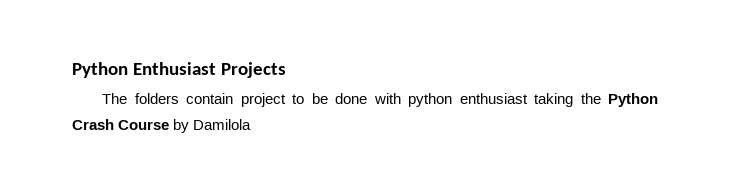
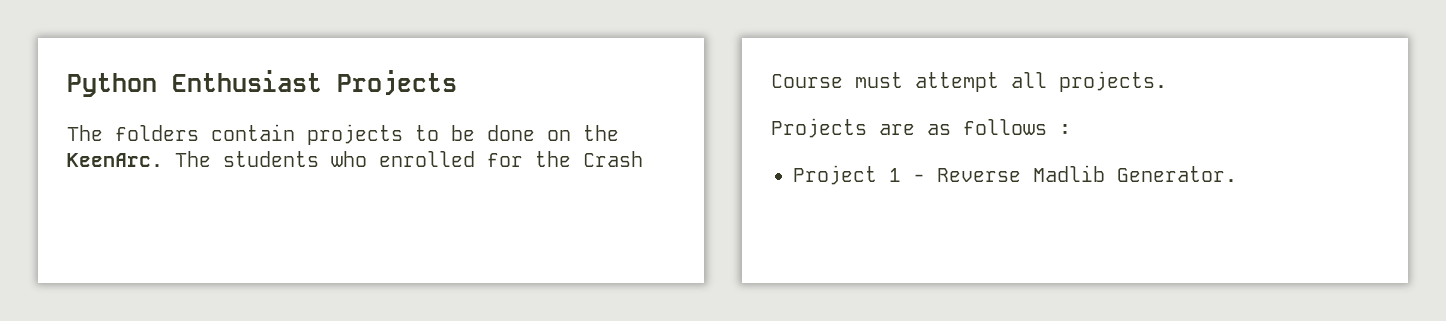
[240,93,286,107] project -> [307,124,403,145] projects
[373,93,658,107] [72,119,252,133] with python enthusiast taking the Python Crash Course by Damilola -> [547,125,619,141] [67,151,643,167] [771,71,1167,92] [771,118,1071,138] [793,165,1237,185] on the KeenArc. The students who enrolled for the Crash Course must attempt all projects. // Projects are as follows : // Project 1 - Reverse Madlib Generator.

